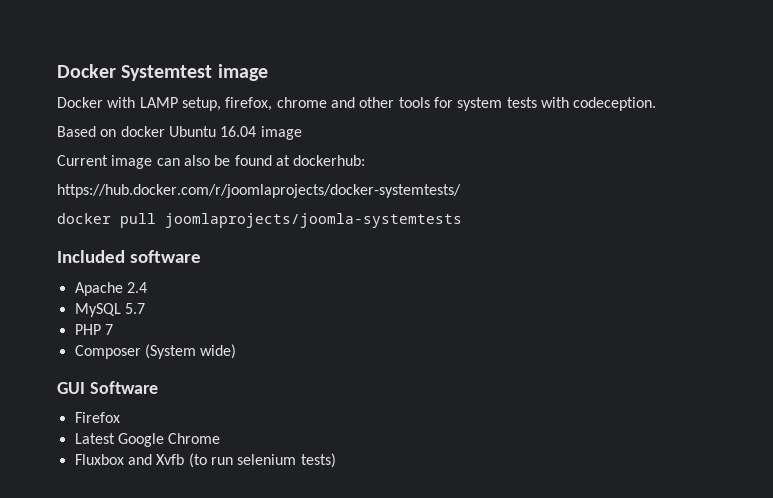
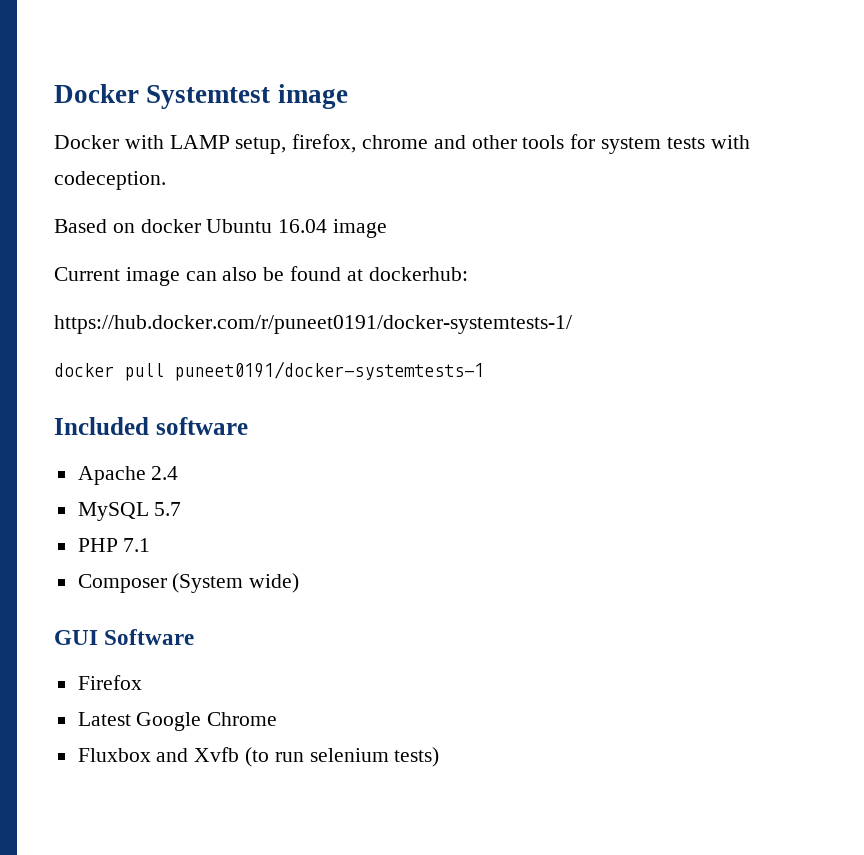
[57,184,461,198] https://hub.docker.com/r/joomlaprojects/docker-systemtests/ -> [54,315,572,334] https://hub.docker.com/r/puneet0191/docker-systemtests-1/
[165,213,462,228] joomlaprojects/joomla-systemtests -> [174,361,484,381] puneet0191/docker-systemtests-1
[104,324,113,335] 7 -> [123,538,151,552] 7.1

